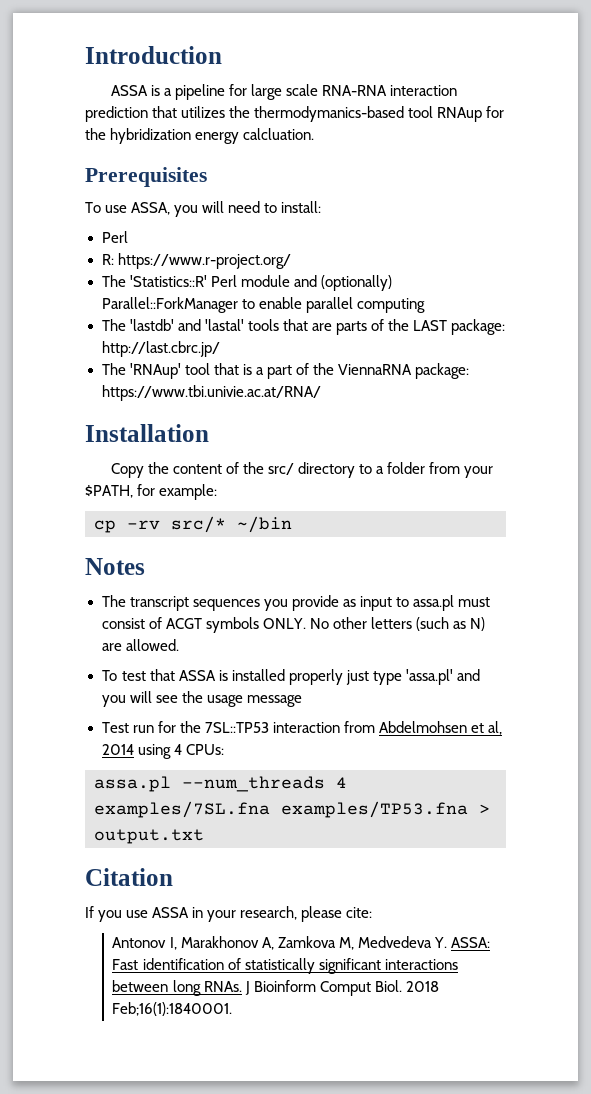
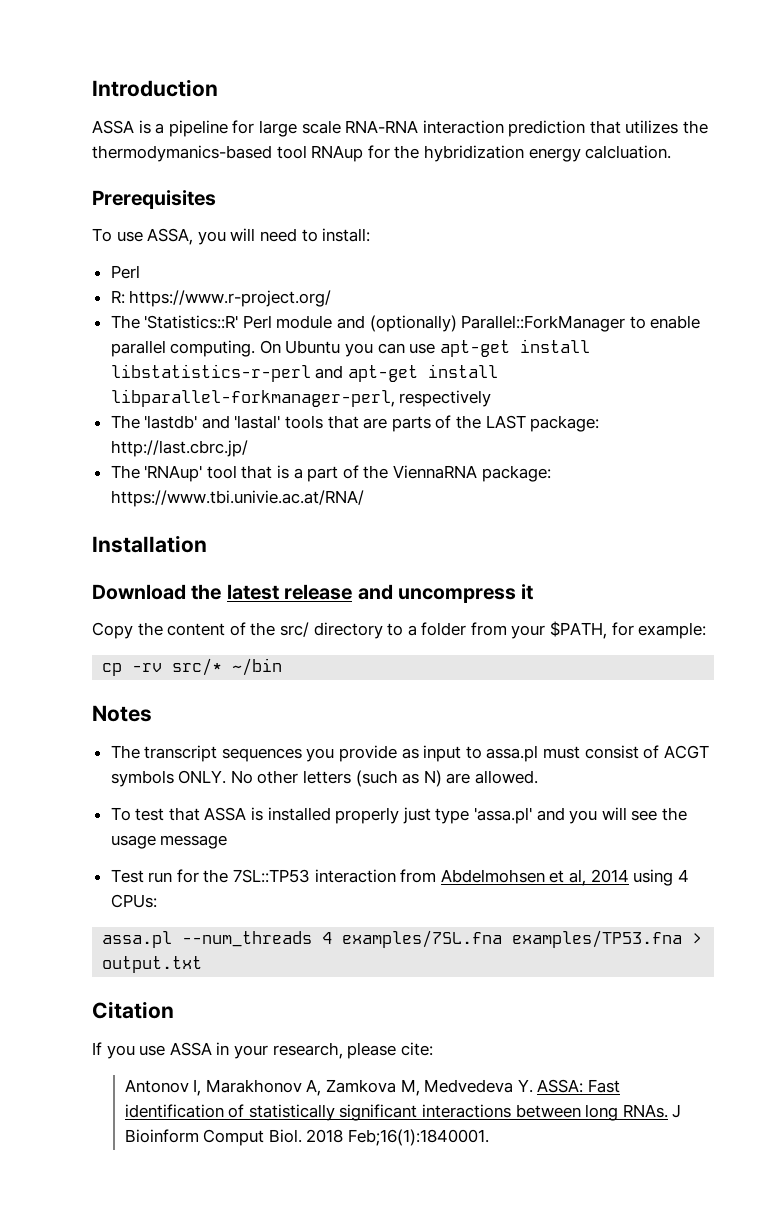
[356,298,425,313] computing -> [170,339,590,357] [110,364,498,382] [110,389,492,407] computing. On Ubuntu you can use apt-get install libstatistics-r-perl and apt-get install libparallel-forkmanager-perl, respectively
(209, 433) none -> [92,584,534,603] // Download the latest release and uncompress it

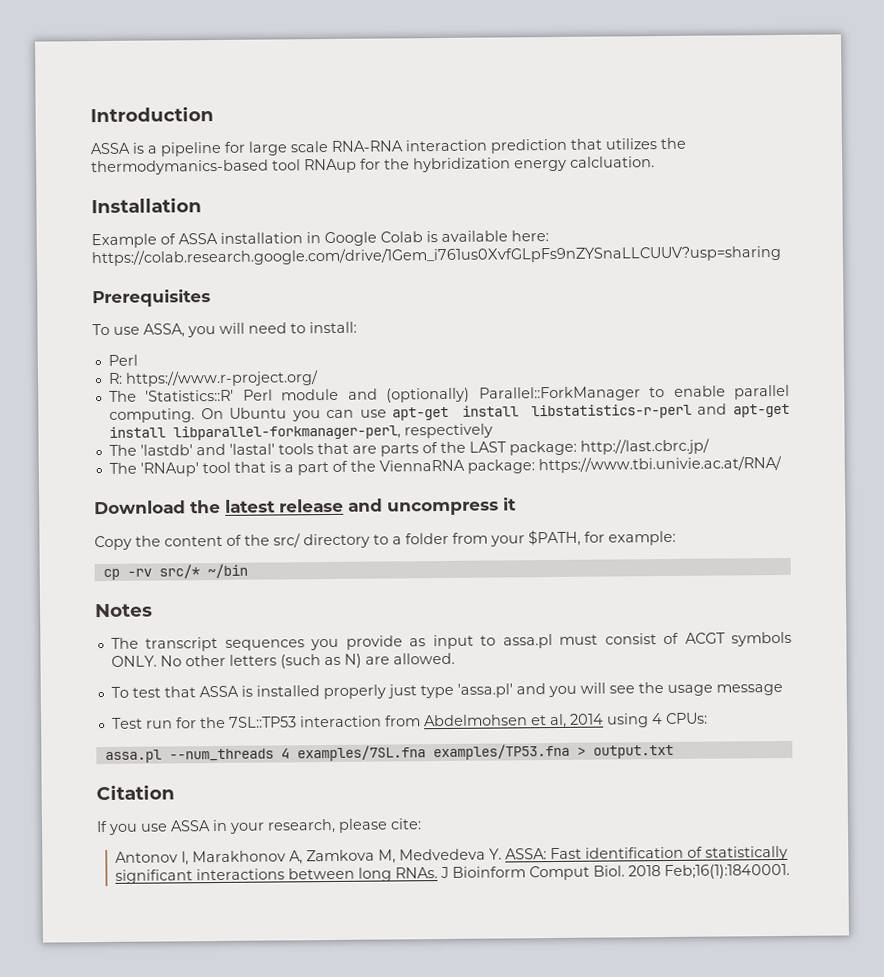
(672, 152) none -> [91,197,202,214] [91,230,549,249] [91,244,781,267] // Installation // Example of ASSA installation in Google Colab is available here: https://colab.research.google.com/drive/1Gem_i761us0XvfGLpFs9nZYSnaLLCUUV?usp=sharing
[92,535,207,553] // Installation -> (782, 464) none

